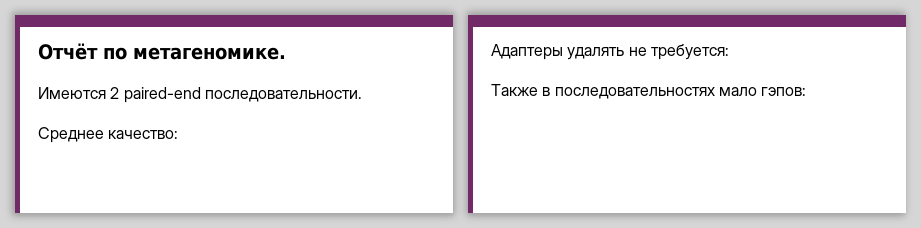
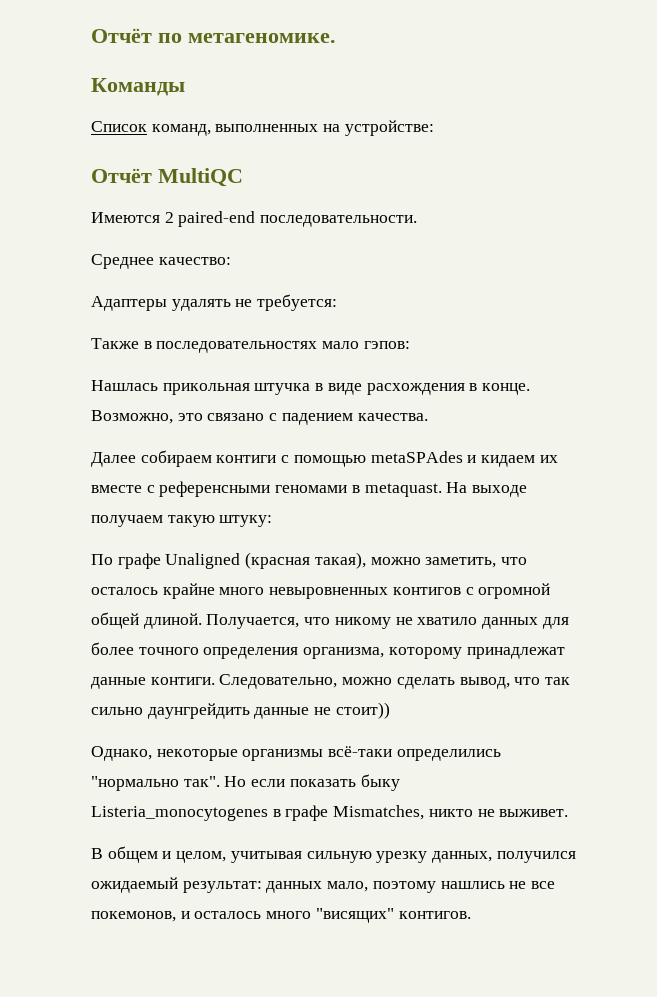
(286, 53) none -> [91,78,185,96] [91,120,434,136] [91,168,243,187] // Команды // Список команд, выполненных на устройстве: // Отчёт MultiQC
(807, 91) none -> [91,380,531,395] [91,410,428,425] [91,450,558,467] [91,481,528,497] [91,515,273,527] [91,552,528,569] [91,583,551,599] [91,612,569,629] [91,642,565,659] [91,674,571,689] [91,702,390,719] [91,746,501,761] [91,774,400,791] [91,805,569,821] [91,846,576,863] [91,877,556,893] [91,908,471,923] // Нашлась прикольная штучка в виде расхождения в конце. Возможно, это связано с падением качества. // Далее собираем контиги с помощью metaSPAdes и кидаем их вместе с референсными геномами в metaquast. На выходе получаем такую штуку: // По графе Unaligned (красная такая), можно заметить, что осталось крайне много невыровненных контигов с огромной общей длиной. Получается, что никому не хватило данных для более точного определения организма, которому принадлежат данные контиги. Следовательно, можно сделать вывод, что так сильно даунгрейдить данные не стоит)) // Однако, некоторые организмы всё-таки определились "нормально так". Но если показать быку Listeria_monocytogenes в графе Mismatches, никто не выживет. // В общем и целом, учитывая сильную урезку данных, получился ожидаемый результат: данных мало, поэтому нашлись не все покемонов, и осталось много "висящих" контигов.

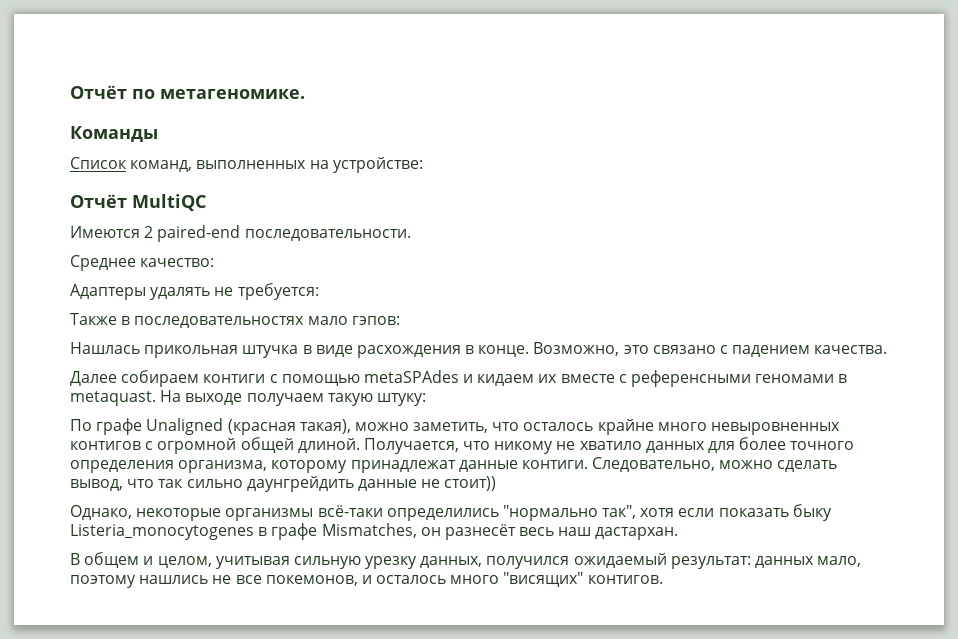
[183,776,247,787] так". Но -> [602,505,675,519] так", хотя
[428,809,569,817] никто не выживет. -> [420,524,679,540] он разнесёт весь наш дастархан.

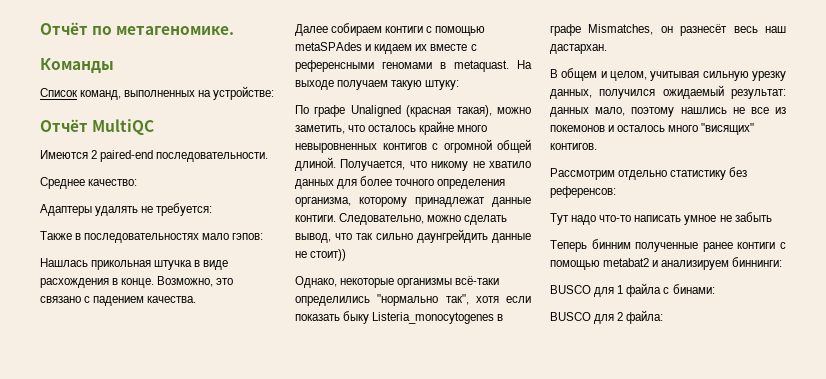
[265,575,358,586] покемонов, -> [775,107,786,114] [550,125,605,132] из покемонов
(663, 579) none -> [550,167,748,180] [550,186,616,198] [550,212,772,225] [550,239,786,252] [550,257,783,270] [550,283,715,297] [550,310,664,324] // Рассмотрим отдельно статистику без референсов: // Тут надо что-то написать умное не забыть // Теперь бинним полученные ранее контиги с помощью metabat2 и анализируем биннинги: // BUSCO для 1 файла с бинами: // BUSCO для 2 файла:

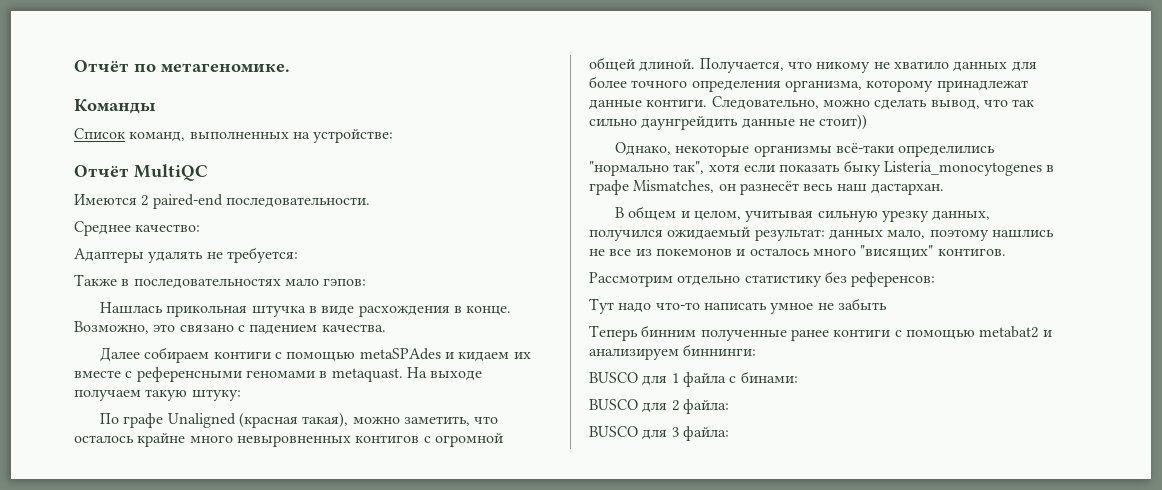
(664, 317) none -> [589,426,729,441] // BUSCO для 3 файла:

